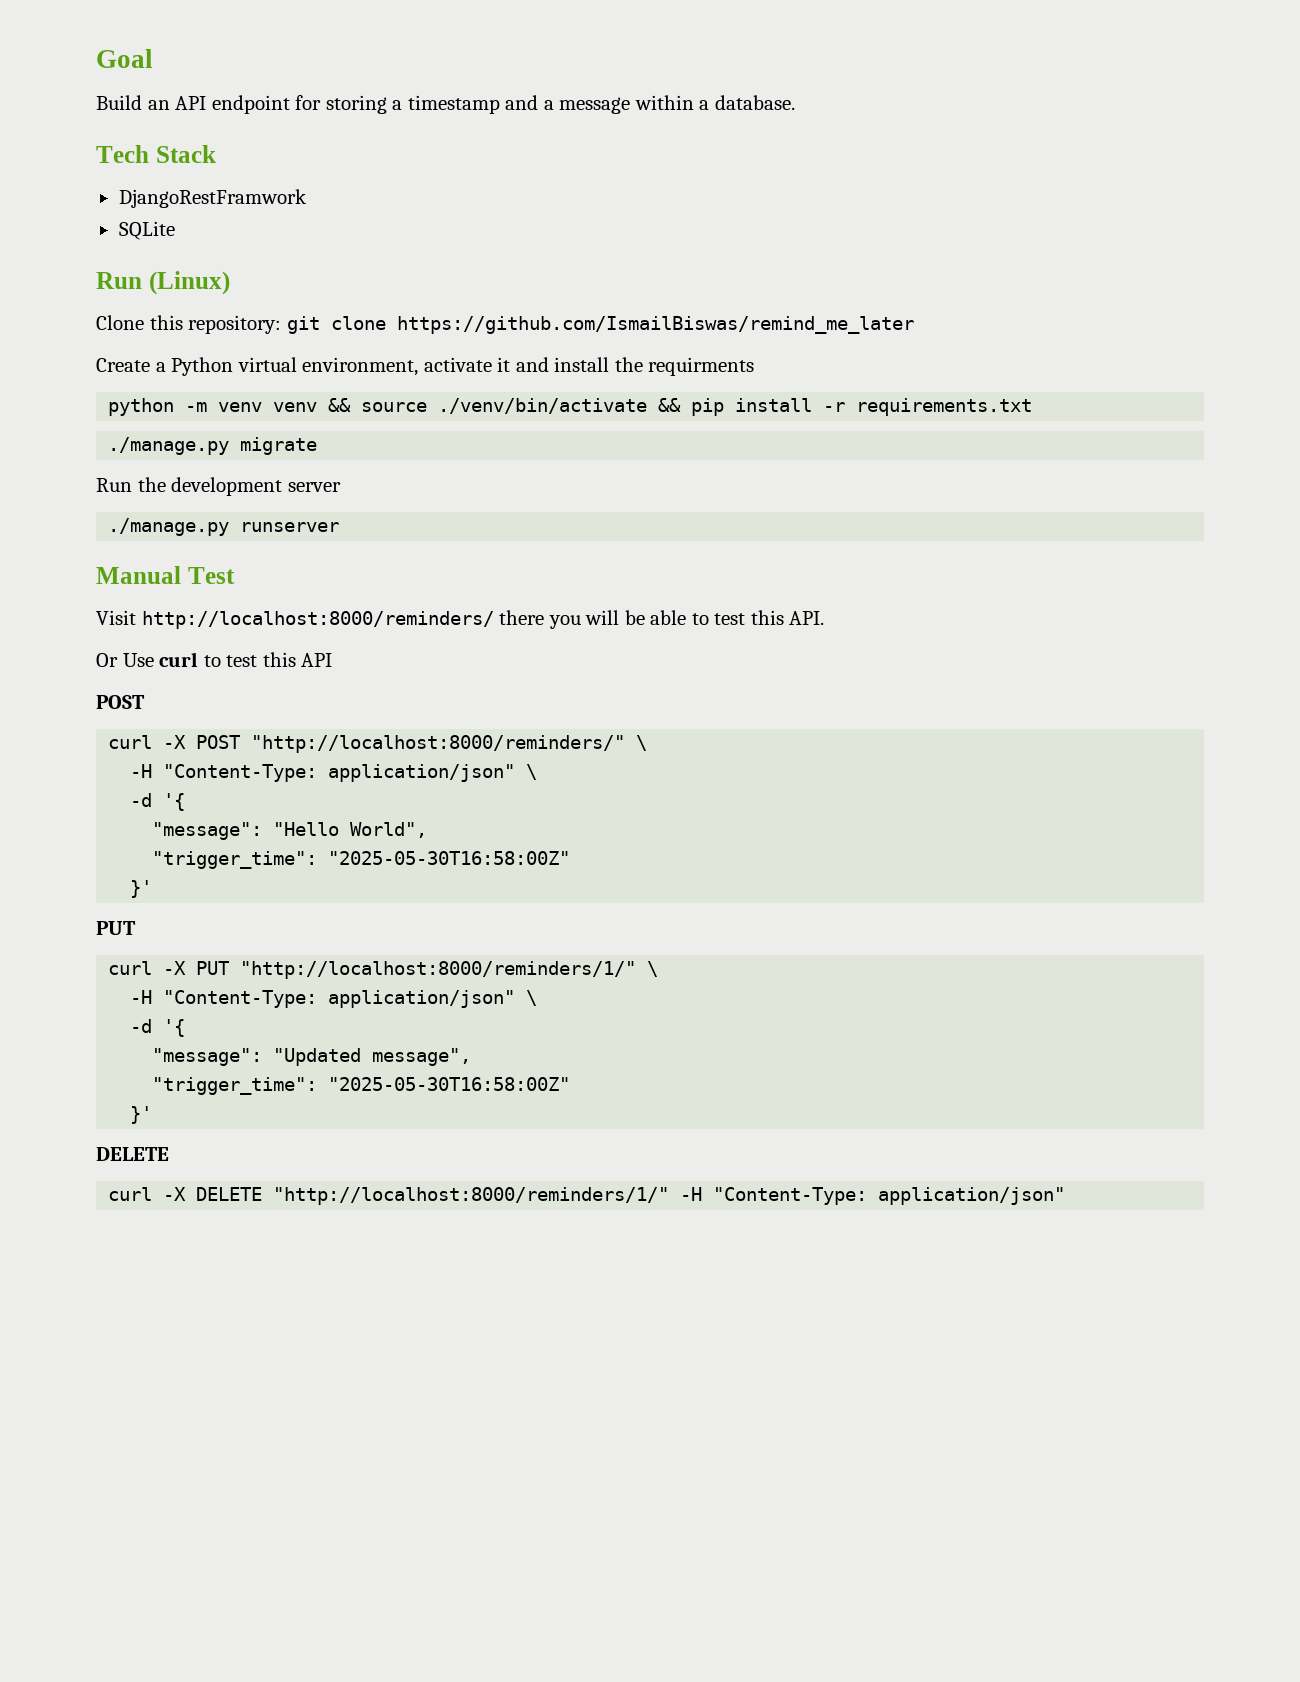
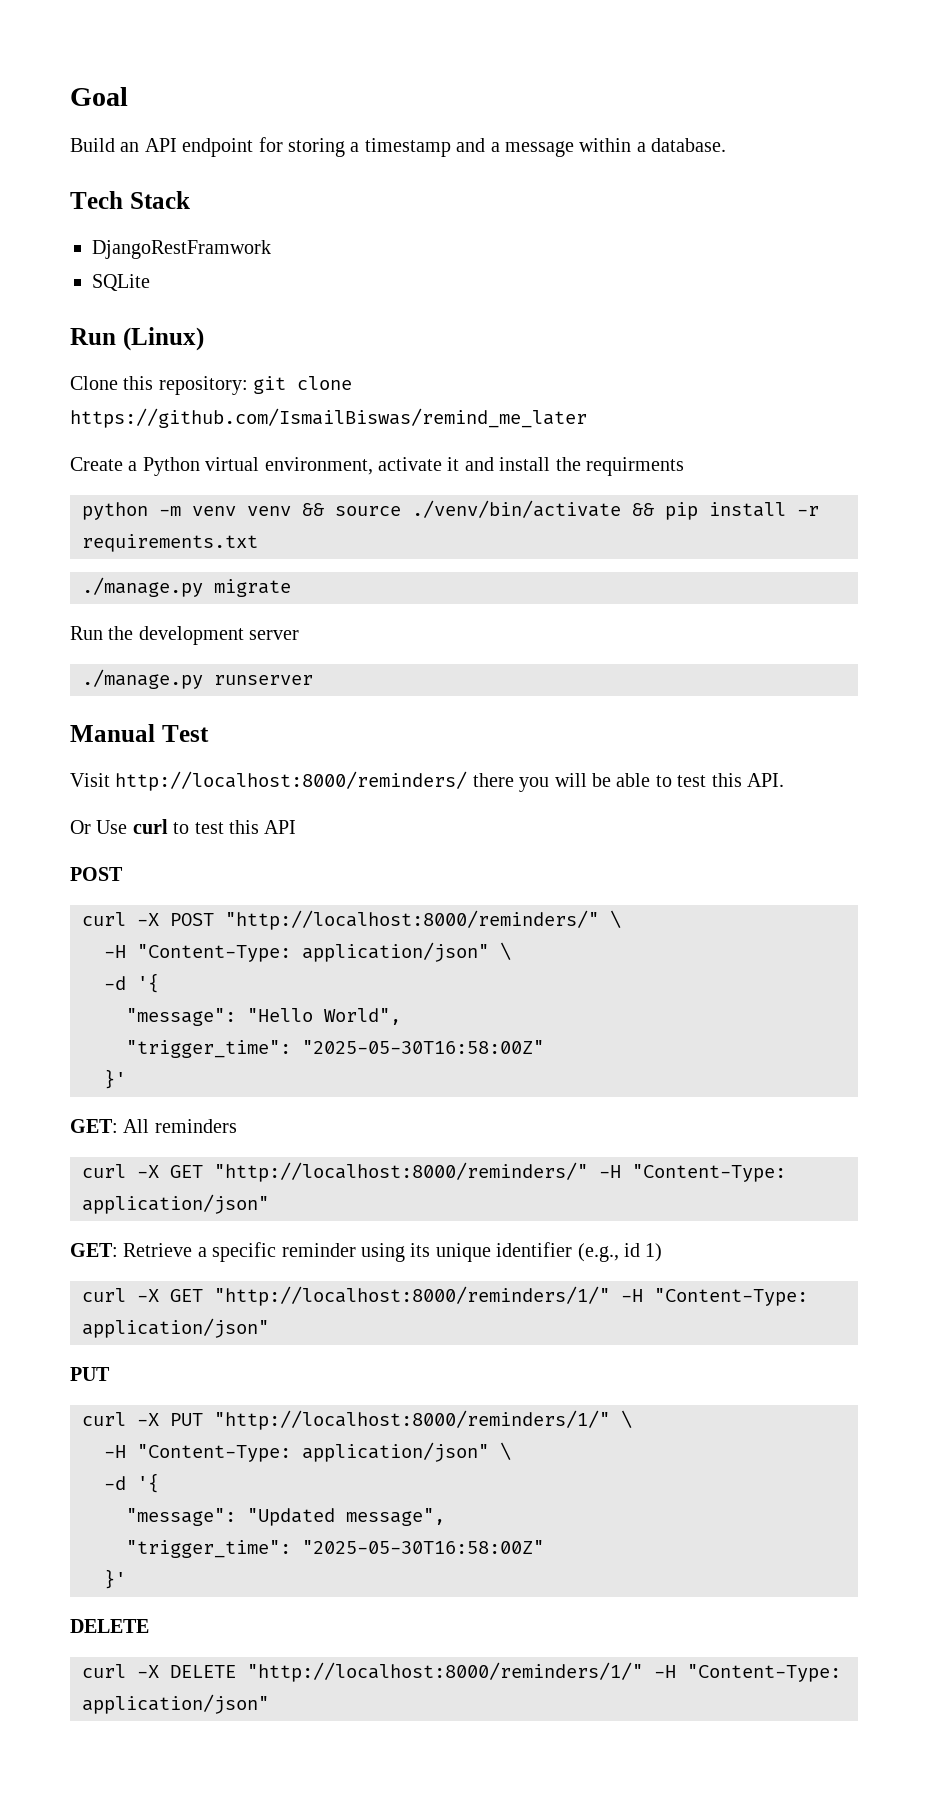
(153, 889) none -> [70,1119,237,1133] [82,1162,786,1182] [82,1194,269,1214] [70,1242,663,1262] [82,1286,808,1306] [82,1318,269,1338] // GET: All reminders // curl -X GET "http://localhost:8000/reminders/" -H "Content-Type: application/json" // GET: Retrieve a specific reminder using its unique identifier (e.g., id 1) // curl -X GET "http://localhost:8000/reminders/1/" -H "Content-Type: application/json"

